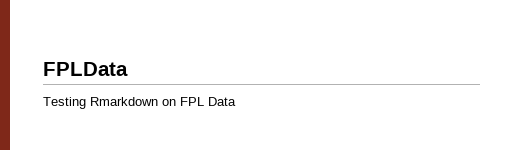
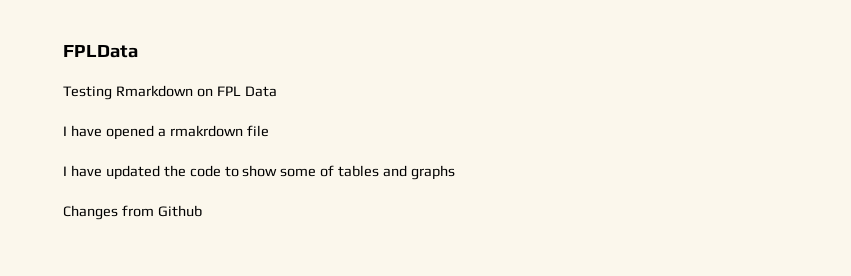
(236, 101) none -> [63,125,269,140] [63,165,456,180] [63,205,202,220] // I have opened a rmakrdown file // I have updated the code to show some of tables and graphs // Changes from Github

